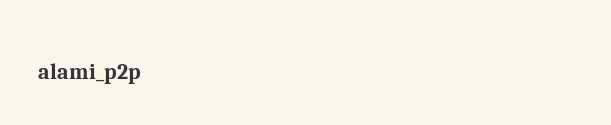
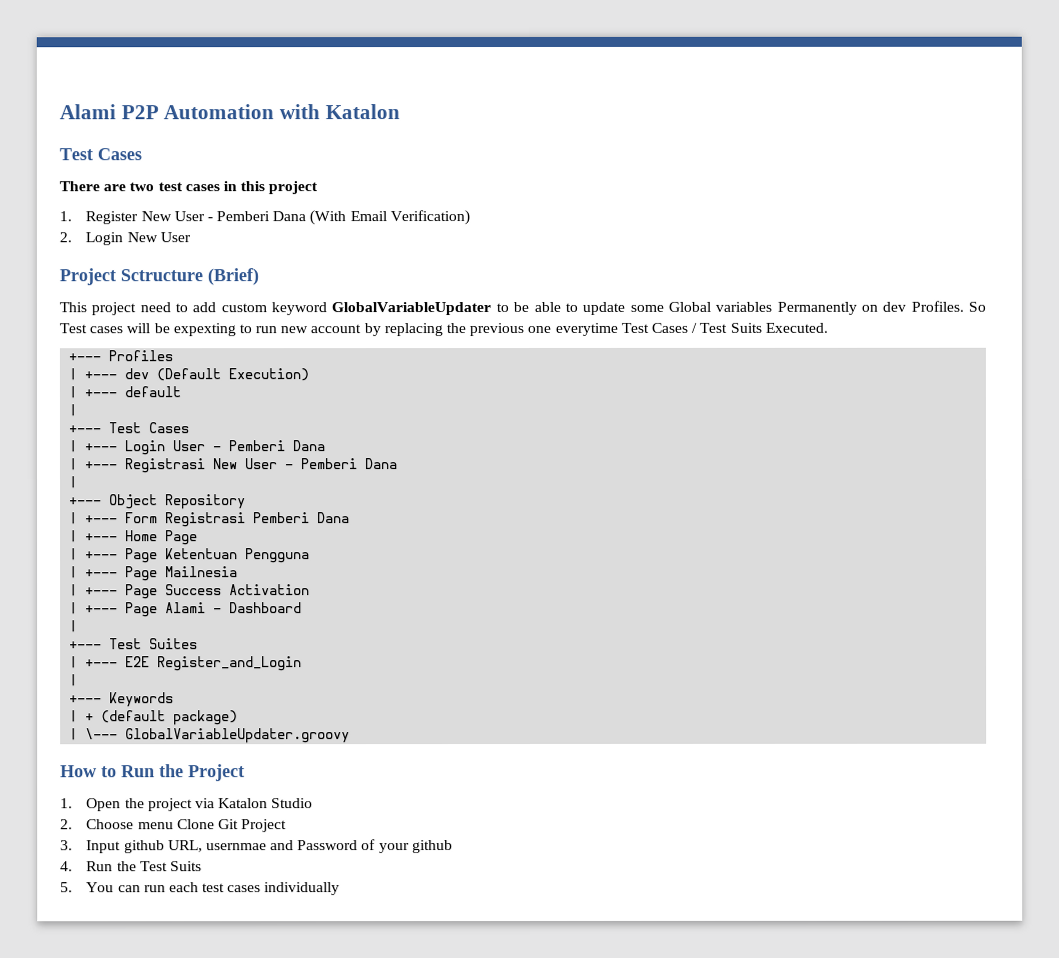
[38,63,141,84] alami_p2p -> [59,104,400,120] [59,148,142,161] [59,181,319,195] [59,210,470,226] [59,232,191,246] [59,268,259,286] [59,300,987,316] [59,322,828,337] [68,350,174,362] [68,368,310,382] [68,386,182,399] [68,404,78,417] [68,422,190,434] [68,440,326,456] [68,458,398,474] [68,476,79,489] [69,494,247,510] [69,512,351,528] [69,530,199,546] [69,548,311,564] [69,566,239,582] [69,584,311,600] [69,602,303,618] [69,620,79,633] [69,638,199,650] [69,656,303,672] [69,674,79,687] [69,692,175,708] [69,710,239,726] [69,728,351,744] [60,764,245,782] [60,798,314,812] [60,819,288,833] [60,839,453,854] [60,861,202,872] [60,882,341,896] Alami P2P Automation with Katalon // Test Cases // There are two test cases in this project // 1. Register New User - Pemberi Dana (With Email Verification) // 2. Login New User // Project Sctructure (Brief) // This project need to add custom keyword GlobalVariableUpdater to be able to update some Global variables Permanently on dev Profiles. So Test cases will be expexting to run new account by replacing the previous one everytime Test Cases / Test Suits Executed. // +--- Profiles // | +--- dev (Default Execution) // | +--- default // | // +--- Test Cases // | +--- Login User – Pemberi Dana // | +--- Registrasi New User – Pemberi Dana // | // +--- Object Repository // | +--- Form Registrasi Pemberi Dana // | +--- Home Page // | +--- Page Ketentuan Pengguna // | +--- Page Mailnesia // | +--- Page Success Activation // | +--- Page Alami - Dashboard // | // +--- Test Suites // | +--- E2E Register_and_Login // | // +--- Keywords // | + (default package) // | \--- GlobalVariableUpdater.groovy // How to Run the Project // 1. Open the project via Katalon Studio // 2. Choose menu Clone Git Project // 3. Input github URL, usernmae and Password of your github // 4. Run the Test Suits // 5. You can run each test cases individually

